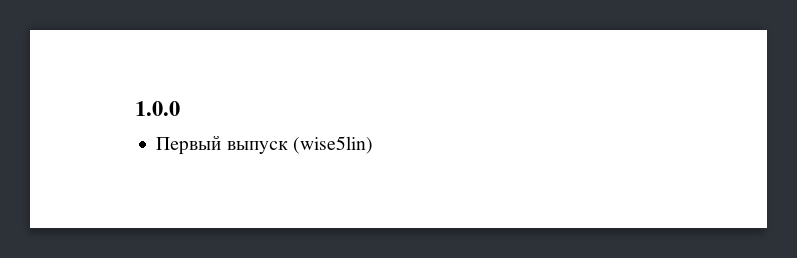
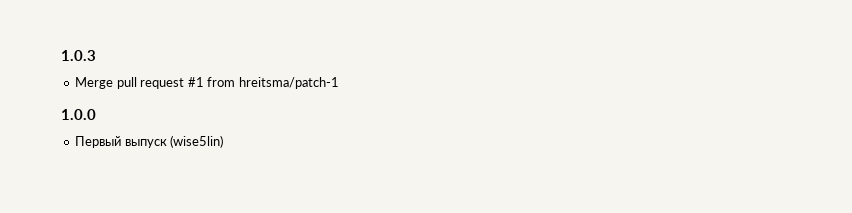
(135, 108) none -> [61,50,96,61] [75,77,339,89] 1.0.3 // Merge pull request #1 from hreitsma/patch-1 //

